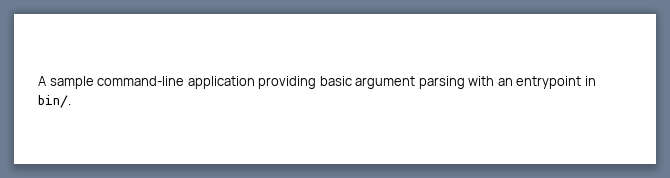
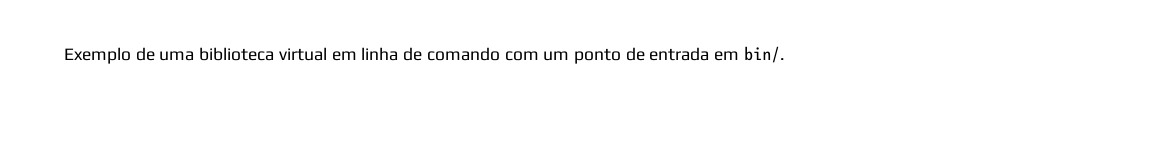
[38,76,596,89] A sample command-line application providing basic argument parsing with an entrypoint in -> [64,47,740,64] Exemplo de uma biblioteca virtual em linha de comando com um ponto de entrada em

